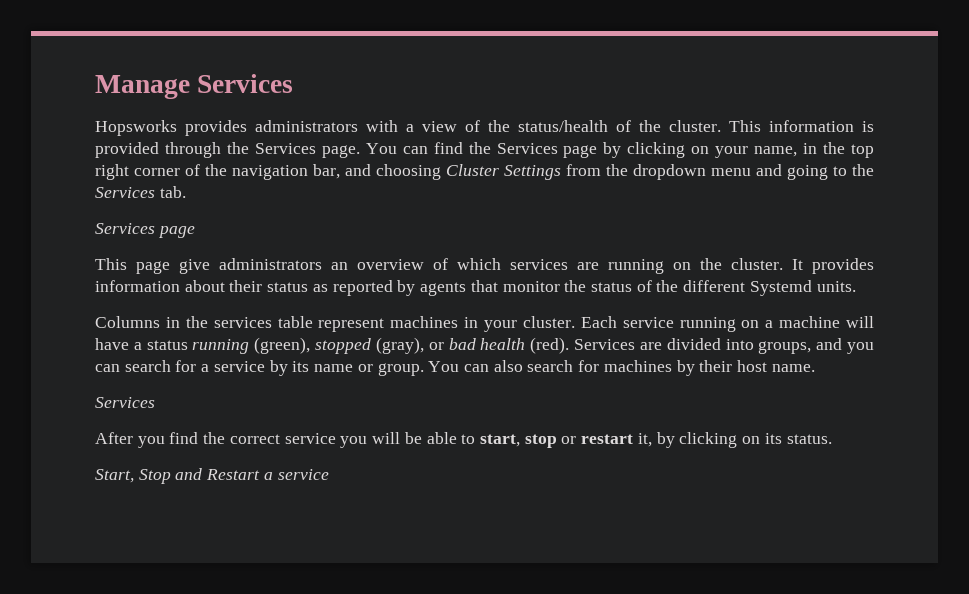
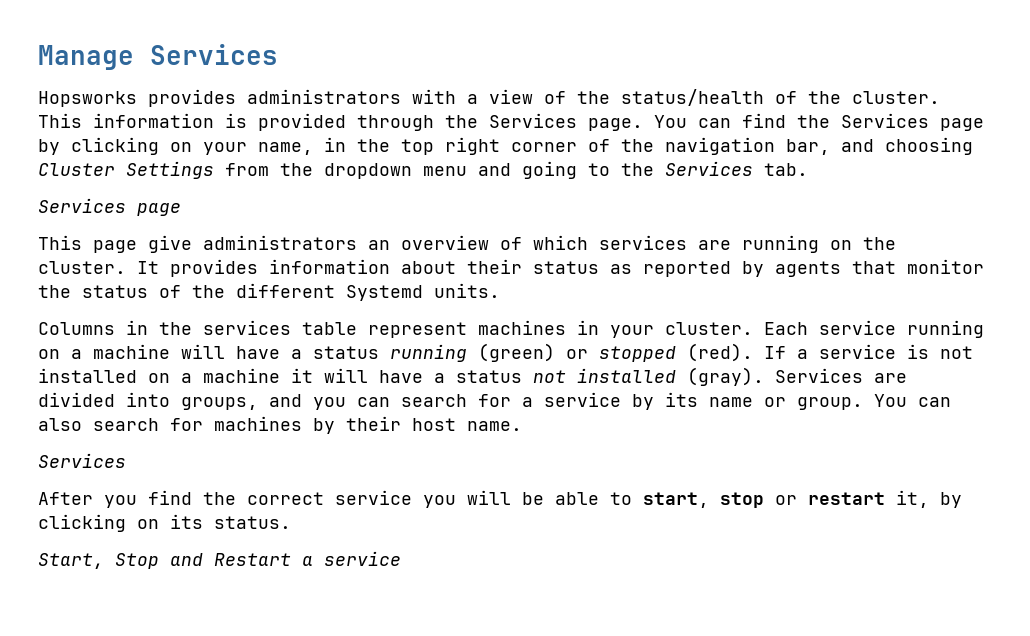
[254,337,570,354] (green), stopped (gray), or bad health (red). -> [478,343,973,362] [38,367,764,386] (green) or stopped (red). If a service is not installed on a machine it will have a status not installed (gray).

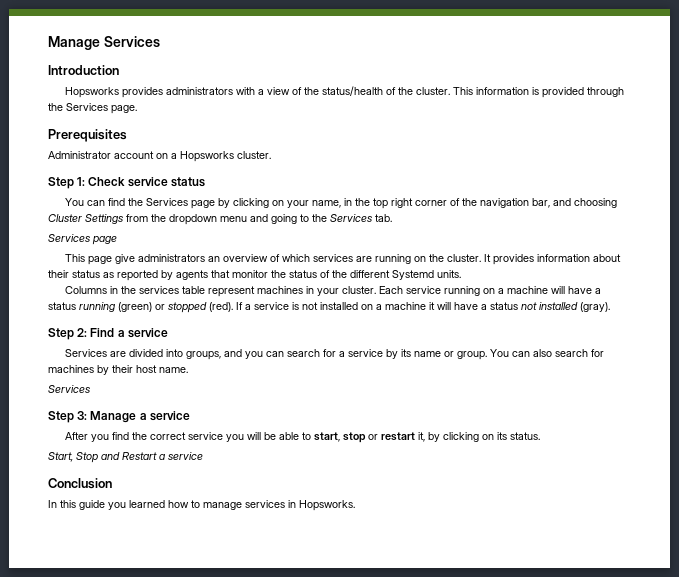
(278, 54) none -> [48,65,119,75] // Introduction
(643, 124) none -> [48,129,127,142] [48,151,271,162] [48,177,205,189] // Prerequisites // Administrator account on a Hopsworks cluster. // Step 1: Check service status //
(764, 376) none -> [48,328,168,340] // Step 2: Find a service //
(126, 460) none -> [48,411,190,423] // Step 3: Manage a service
(401, 558) none -> [48,478,112,489] [48,500,355,511] // Conclusion // In this guide you learned how to manage services in Hopsworks.

